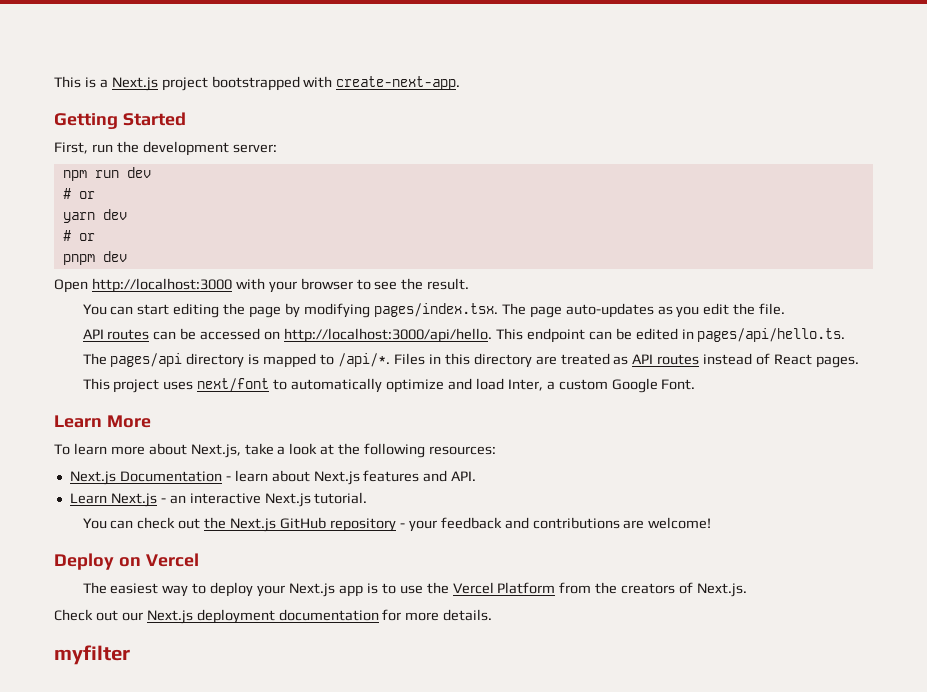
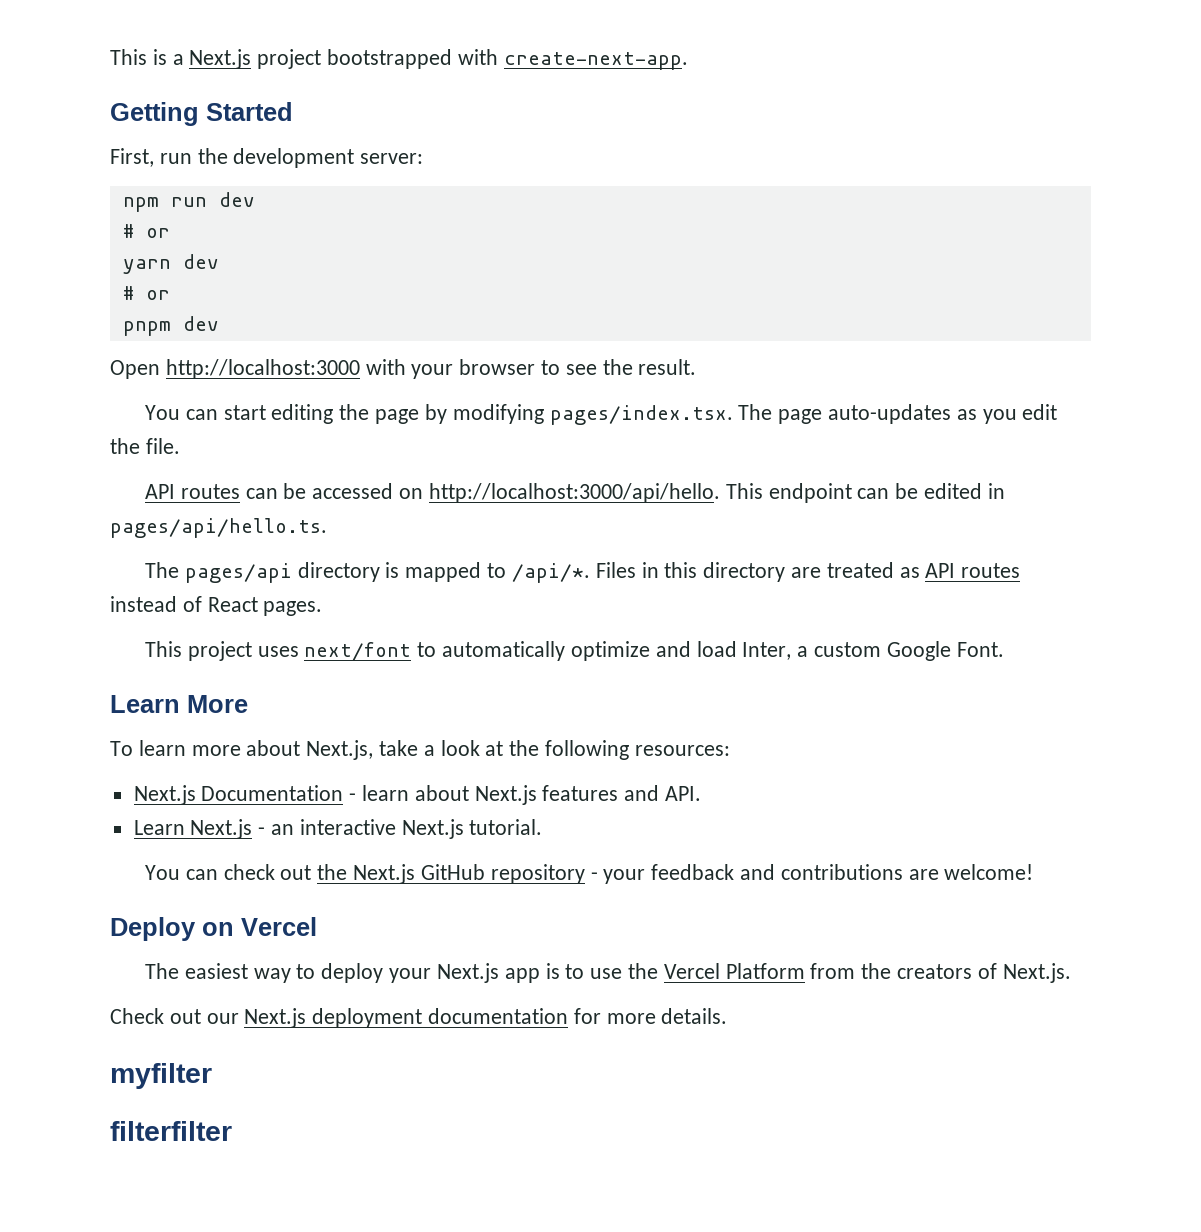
(130, 655) none -> [110,1121,232,1141] // filterfilter

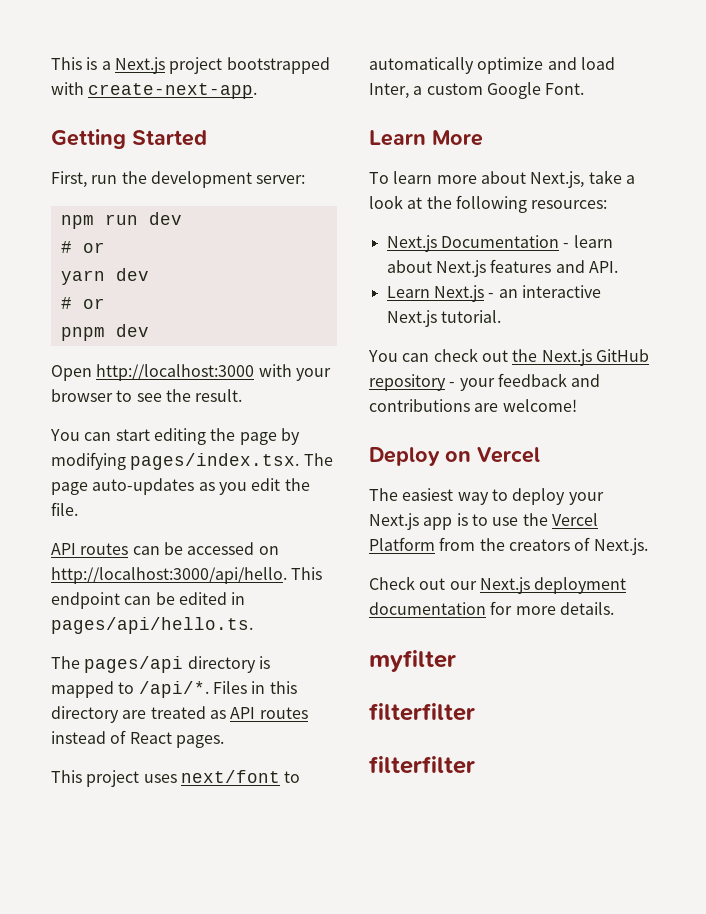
(232, 1131) none -> [369,756,475,774] // filterfilter

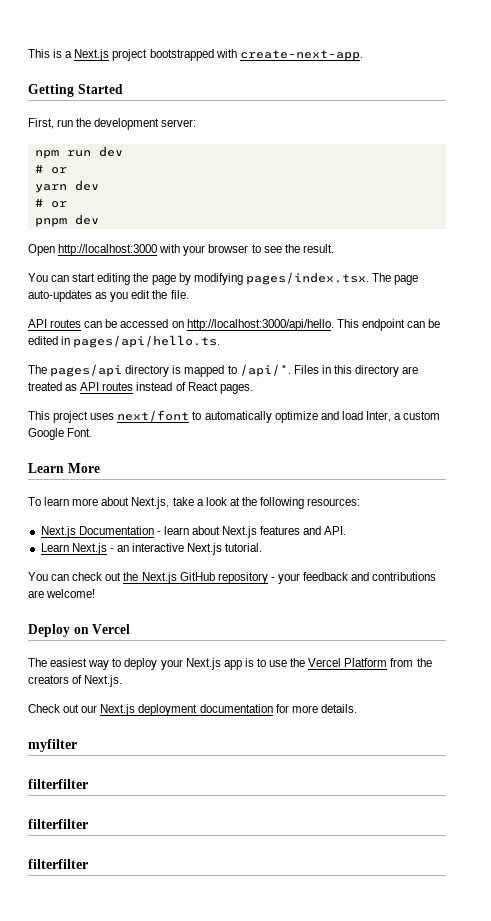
(475, 765) none -> [28,859,88,869] // filterfilter

